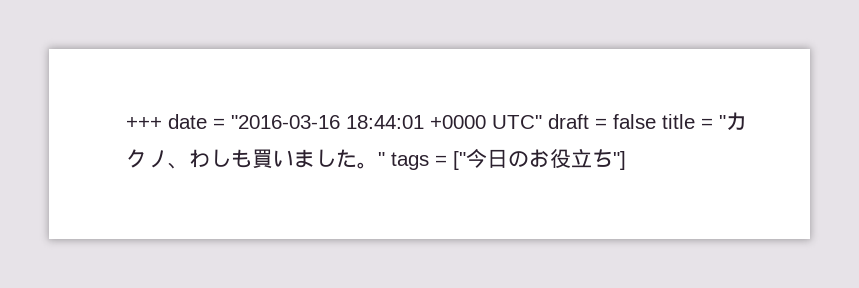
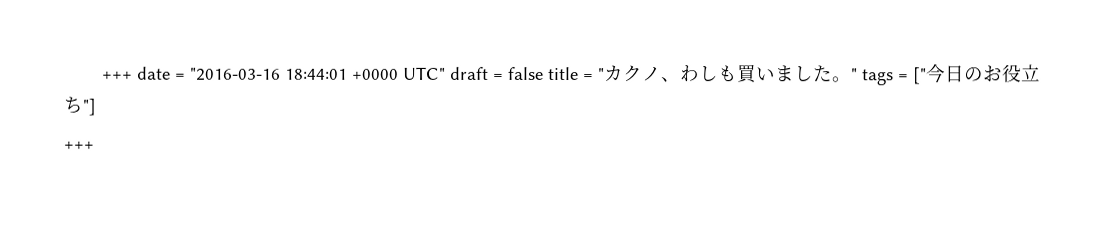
(626, 160) none -> [63,140,94,150] // +++

